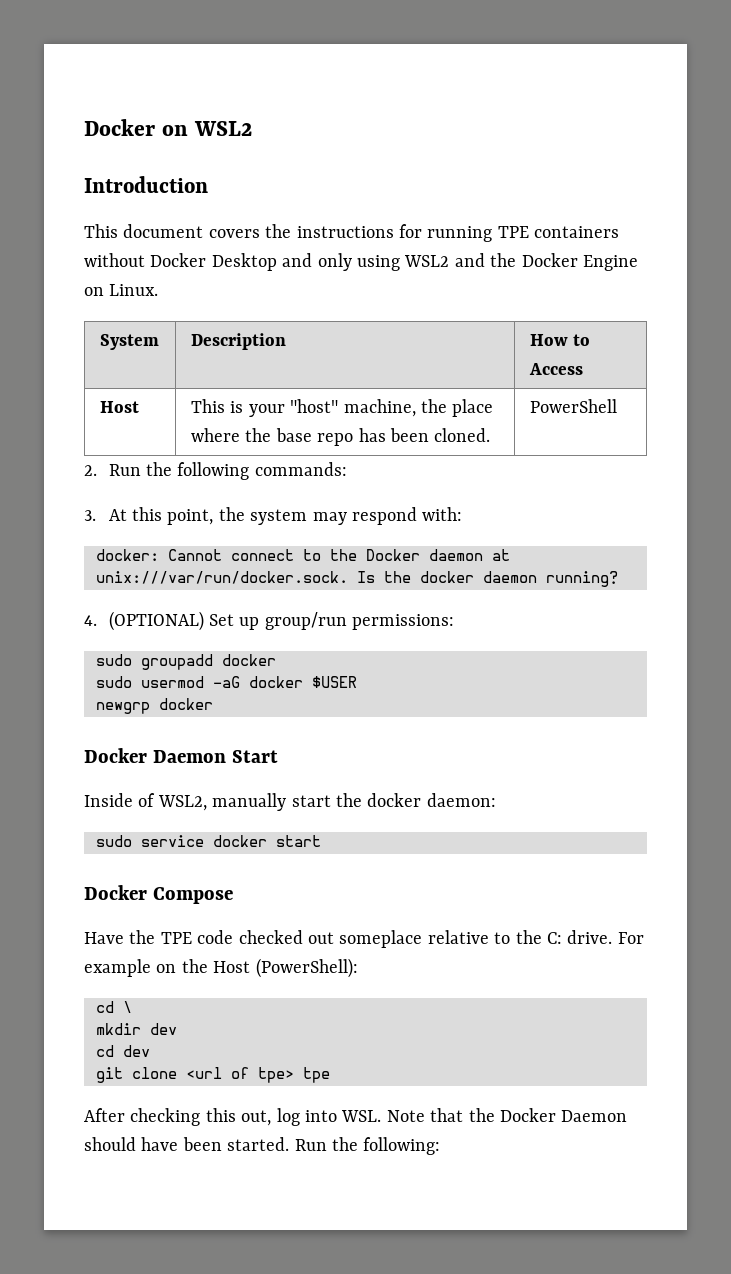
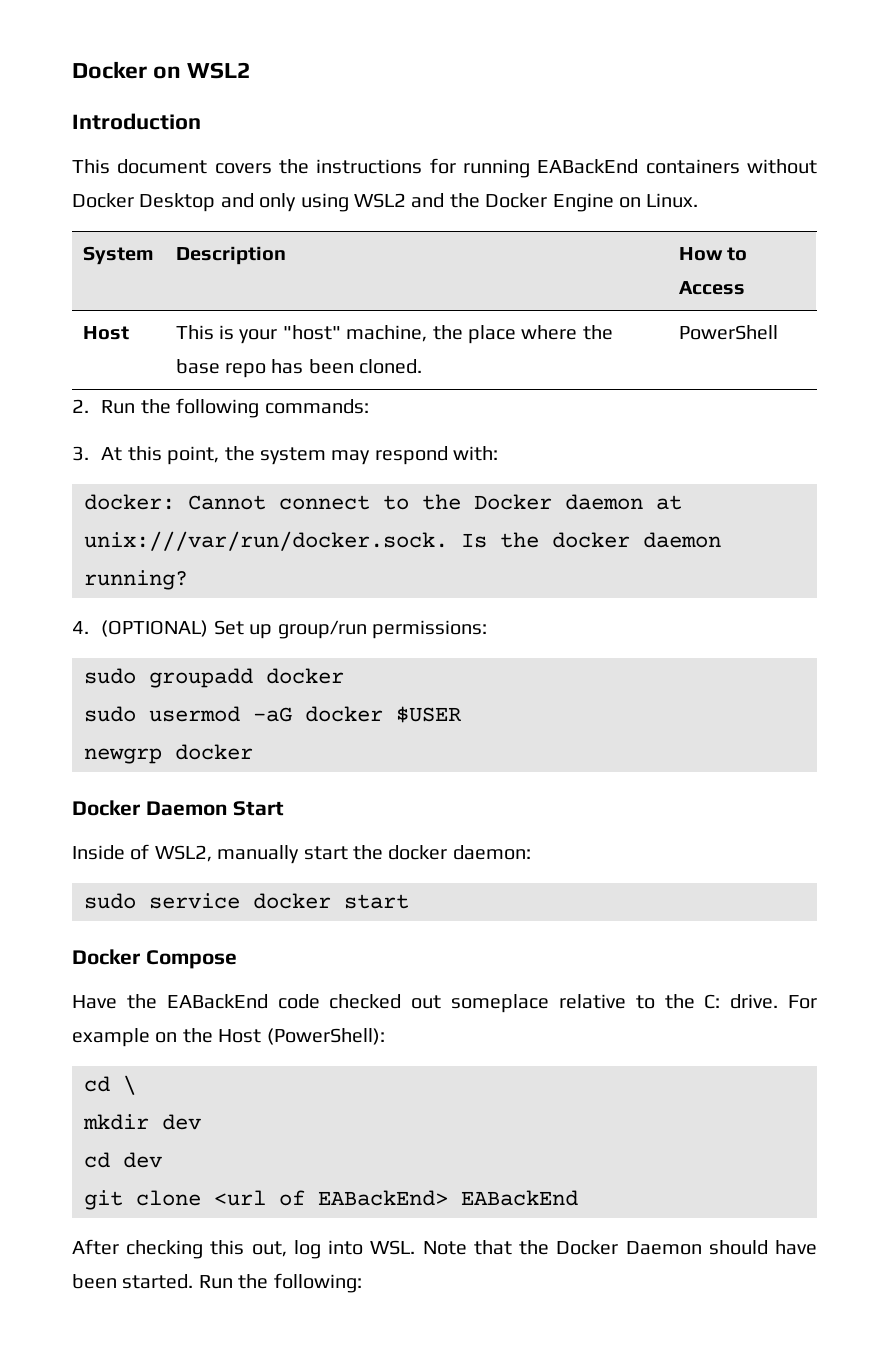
[497,226,529,238] TPE -> [537,159,639,174] EABackEnd
[160,932,192,944] TPE -> [166,994,268,1009] EABackEnd
[258,1067,330,1083] tpe> tpe -> [318,1190,578,1206] EABackEnd> EABackEnd

